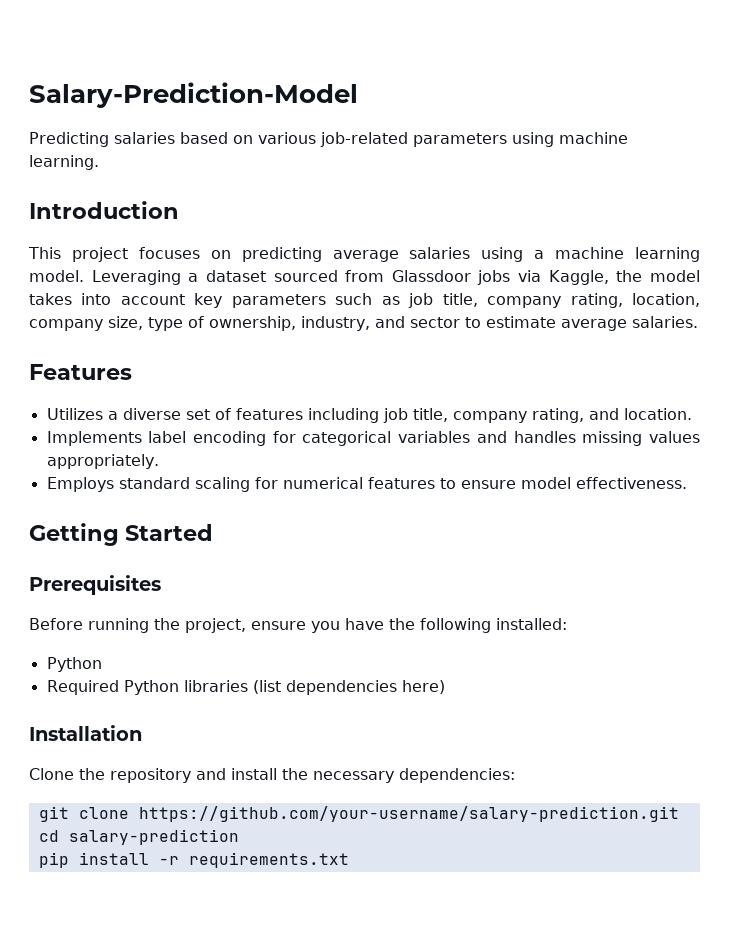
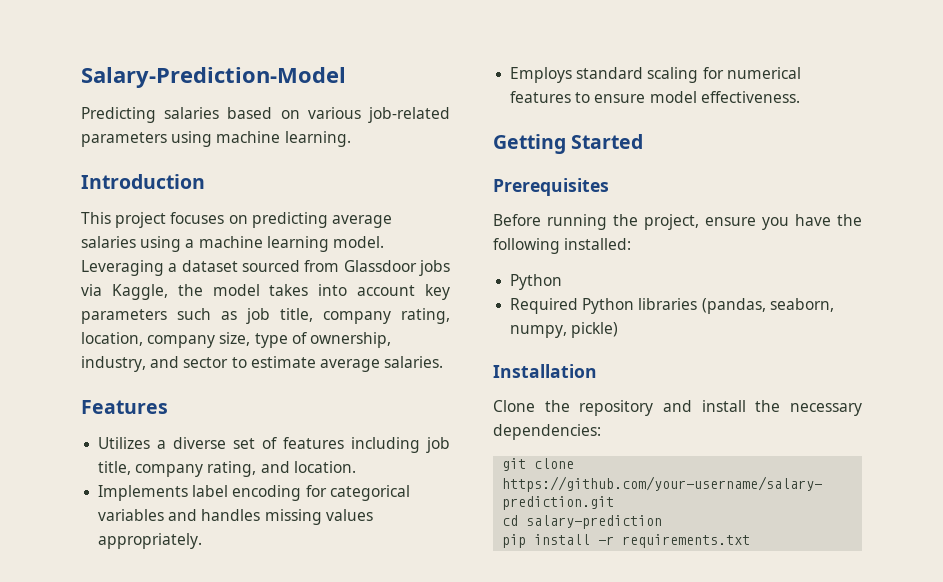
[252,680,445,695] (list dependencies here) -> [701,298,834,314] [510,322,619,338] (pandas, seaborn, numpy, pickle)

